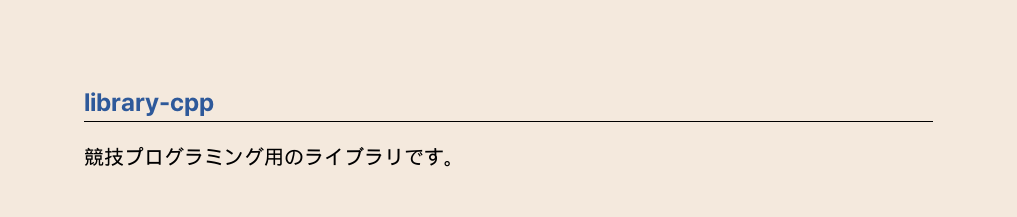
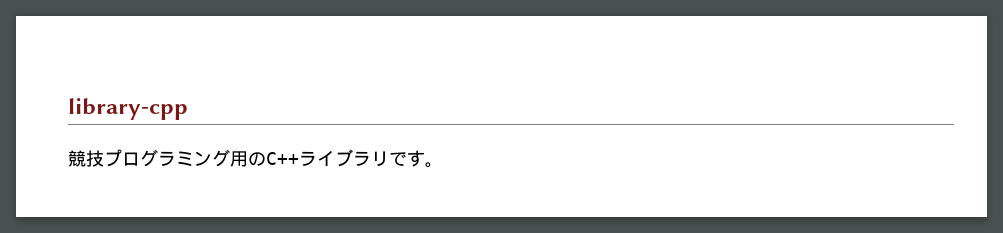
(304, 157) none -> [266,152,299,165] C++

